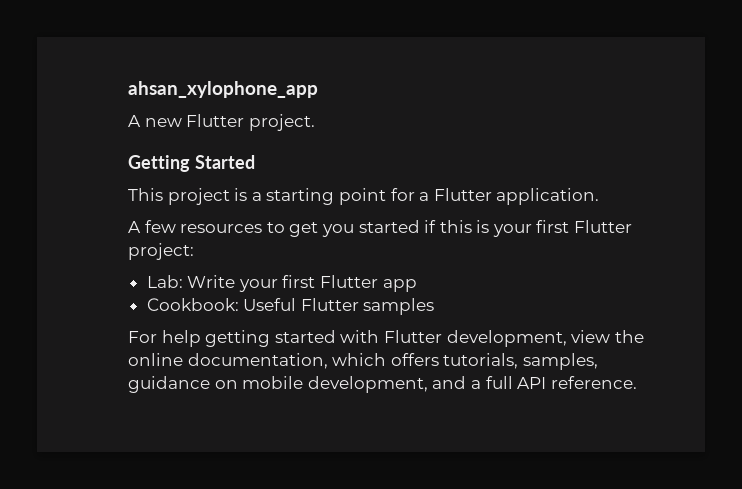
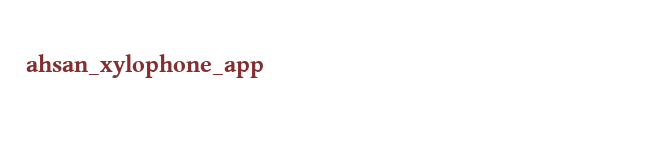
[128,114,315,131] [128,155,255,172] [128,188,600,205] [128,220,633,237] [128,243,194,260] [146,275,417,292] [146,298,435,315] [128,330,644,347] [128,353,598,370] [128,376,637,393] // A new Flutter project. // Getting Started // This project is a starting point for a Flutter application. // A few resources to get you started if this is your first Flutter project: // Lab: Write your first Flutter app // Cookbook: Useful Flutter samples // For help getting started with Flutter development, view the online documentation, which offers tutorials, samples, guidance on mobile development, and a full API reference. -> (264, 66) none

